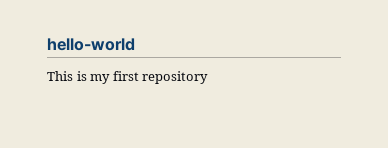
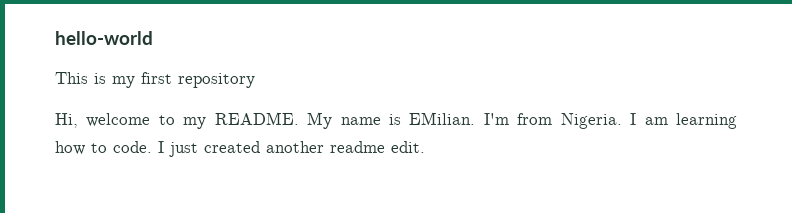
(209, 77) none -> [55,112,738,129] [55,141,425,157] // Hi, welcome to my README. My name is EMilian. I'm from Nigeria. I am learning how to code. I just created another readme edit.

